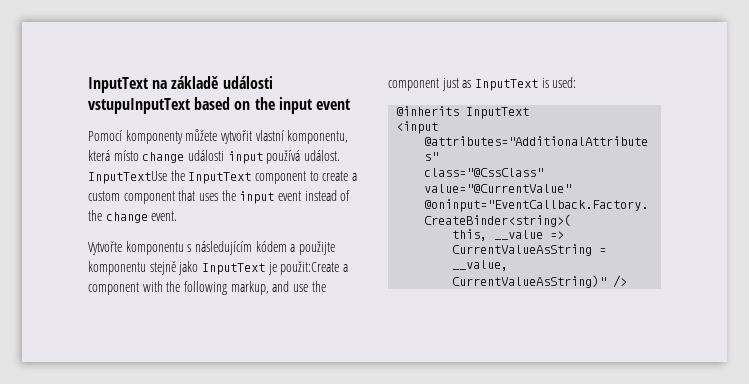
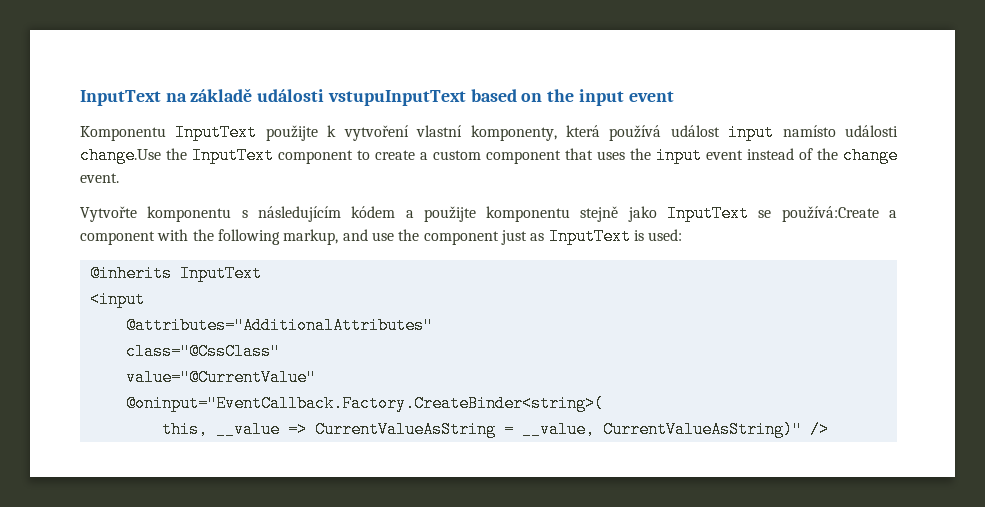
[88,129,349,144] [88,150,340,164] [88,171,167,184] Pomocí komponenty můžete vytvořit vlastní komponentu, která místo change události input používá událost. InputTextUse -> [80,124,898,141] [80,147,161,164] Komponentu InputText použijte k vytvoření vlastní komponenty, která používá událost input namísto události change.Use
[267,261,340,275] je použit:Create -> [758,206,879,222] se používá:Create

